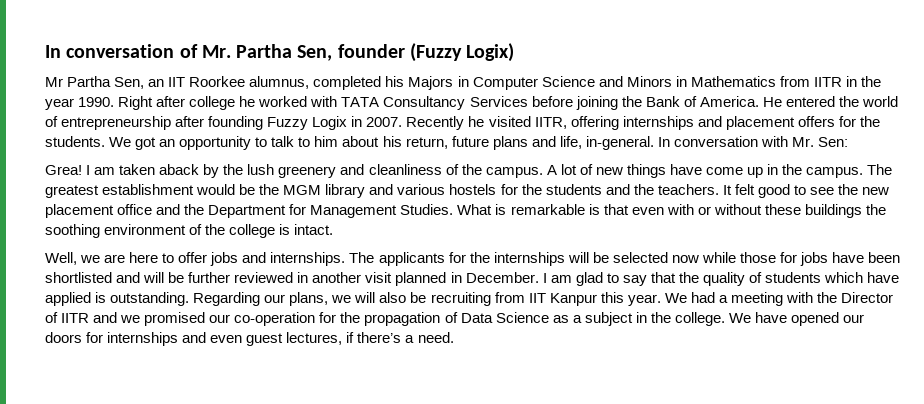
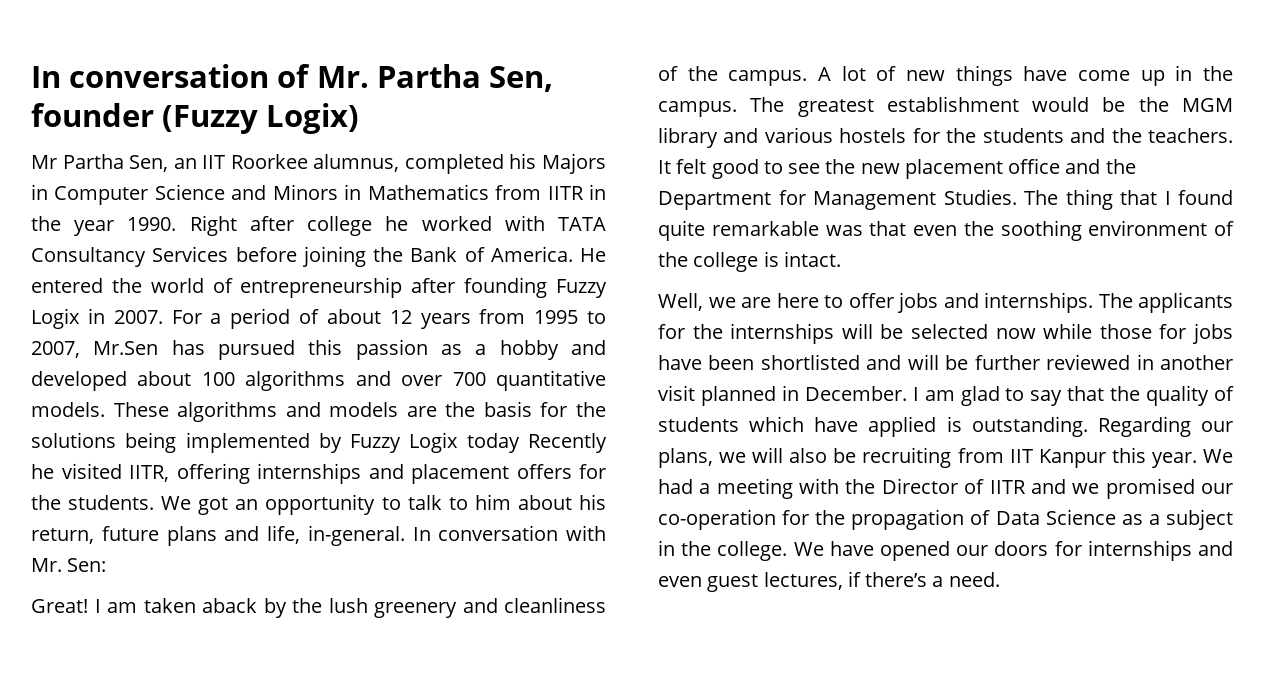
(403, 122) none -> [171,308,606,329] [31,339,606,360] [31,370,606,391] [31,401,606,422] [31,432,520,453] For a period of about 12 years from 1995 to 2007, Mr.Sen has pursued this passion as a hobby and developed about 100 algorithms and over 700 quantitative models. These algorithms and models are the basis for the solutions being implemented by Fuzzy Logix today
[45,165,82,175] Grea! -> [31,599,88,613] Great!
[457,204,862,218] What is remarkable is that even with or without these buildings -> [1024,189,1233,210] [658,220,957,241] The thing that I found quite remarkable was that even

